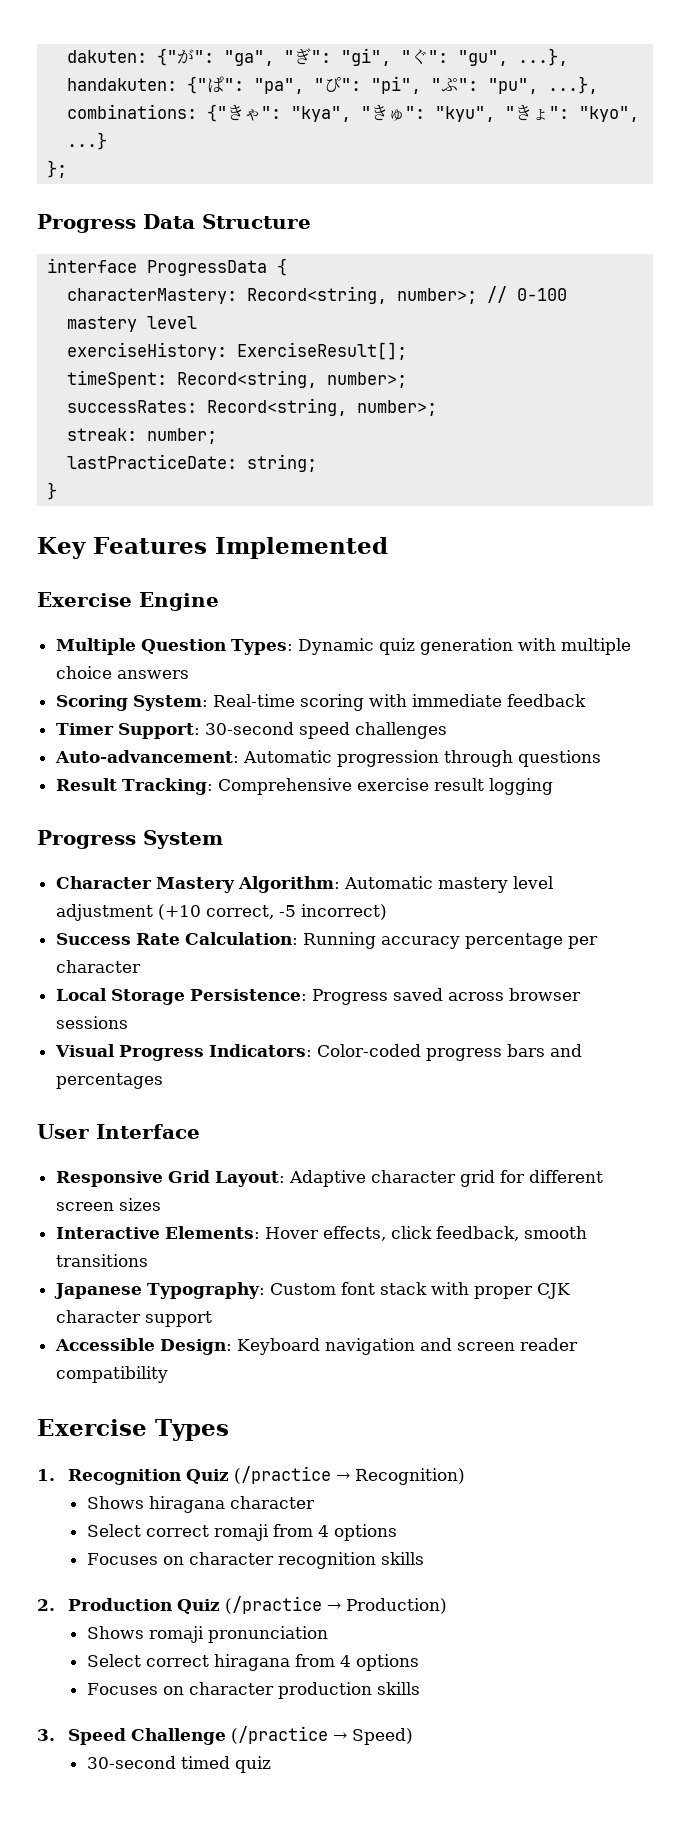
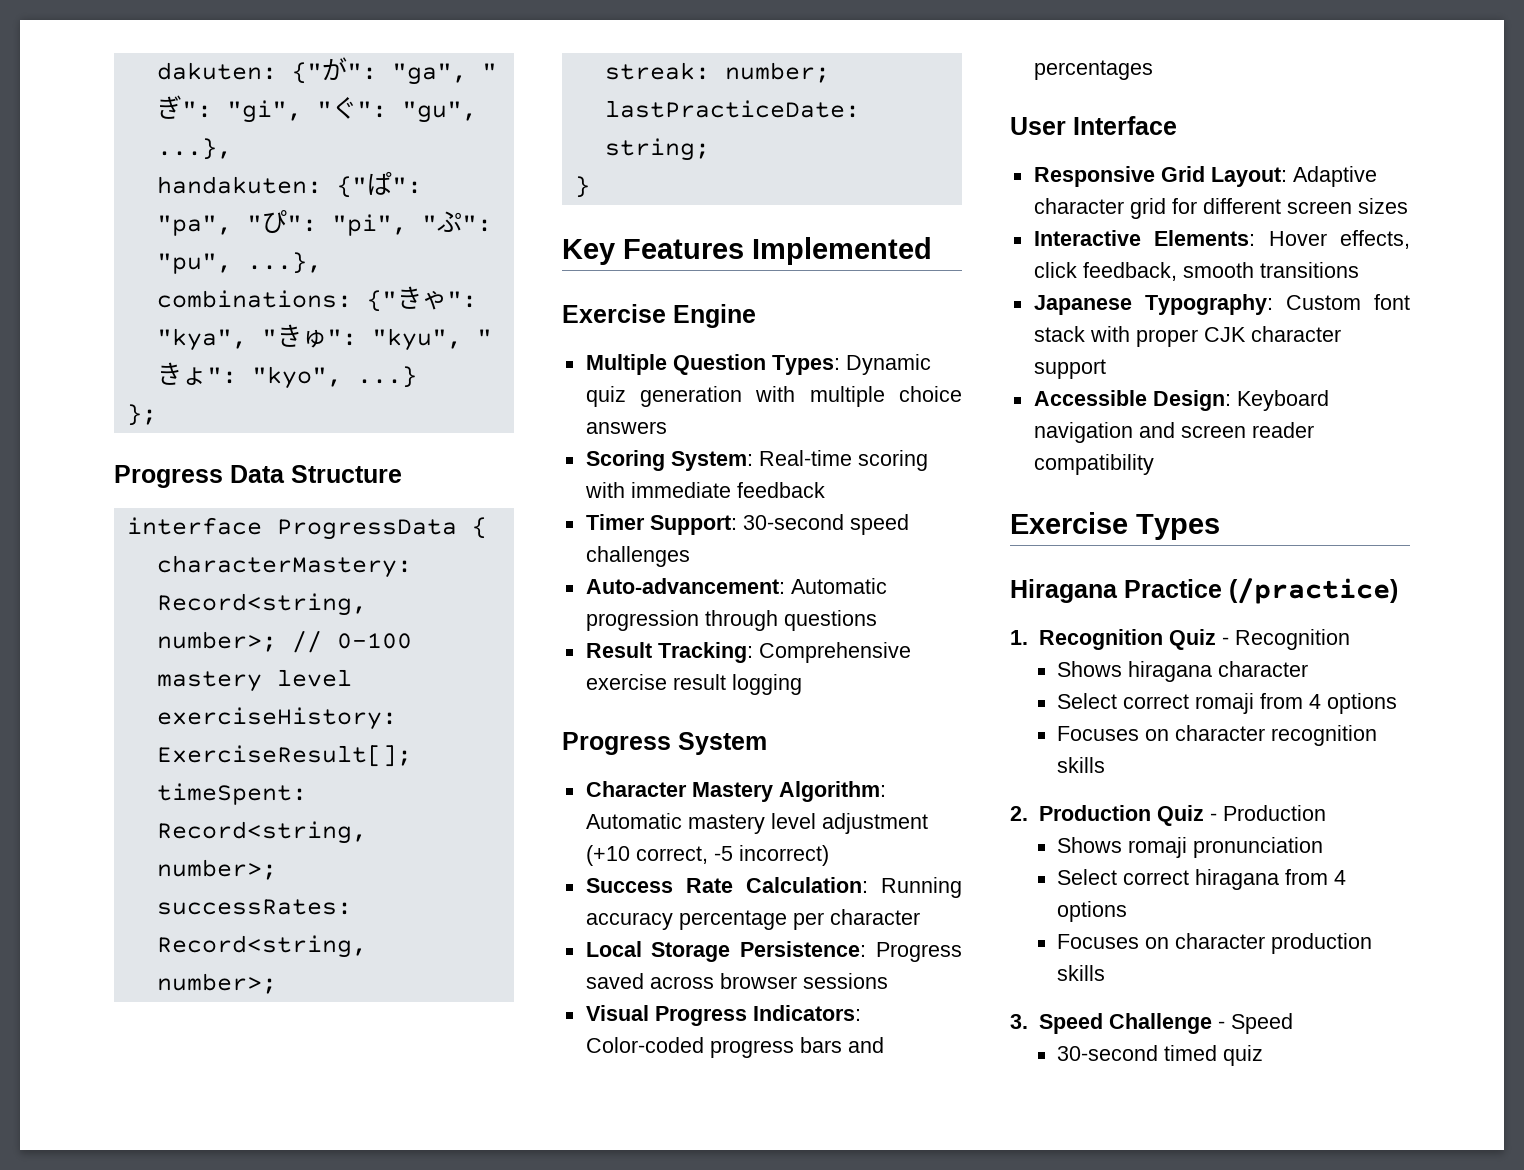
(229, 1430) none -> [1010,578,1398,604] // Hiragana Practice (/practice)
[234,1466,466,1485] (/practice → Recognition) -> [1221,629,1350,650] - Recognition
[225,1596,448,1614] (/practice → Production) -> [1209,805,1326,821] - Production
[231,1726,414,1745] (/practice → Speed) -> [1217,1013,1293,1034] - Speed

